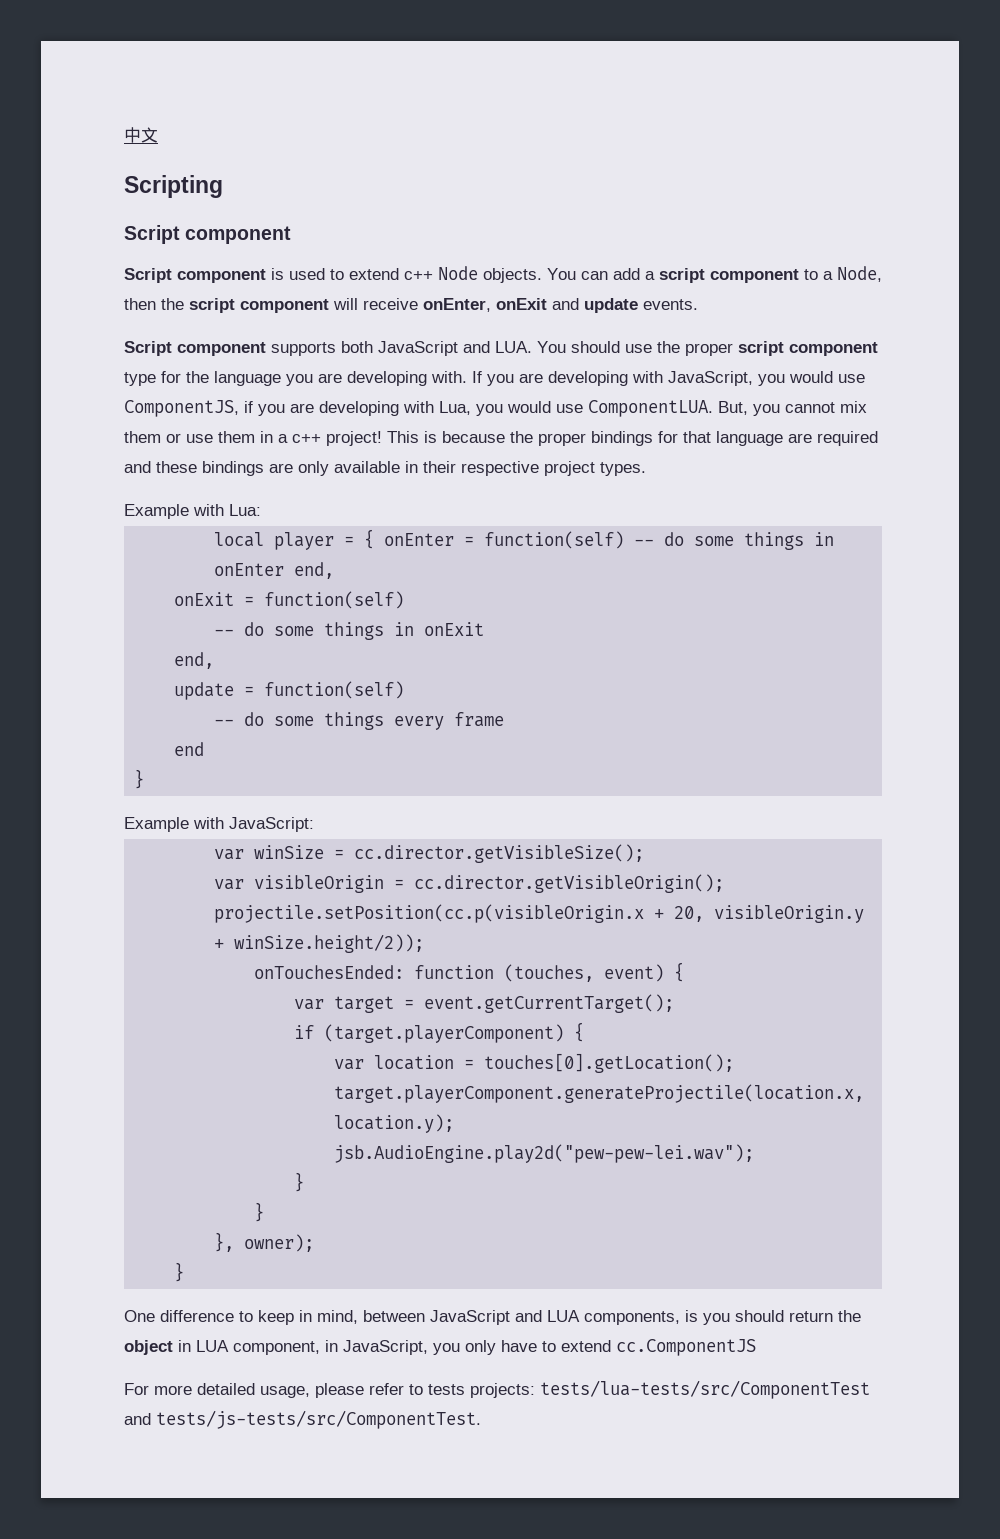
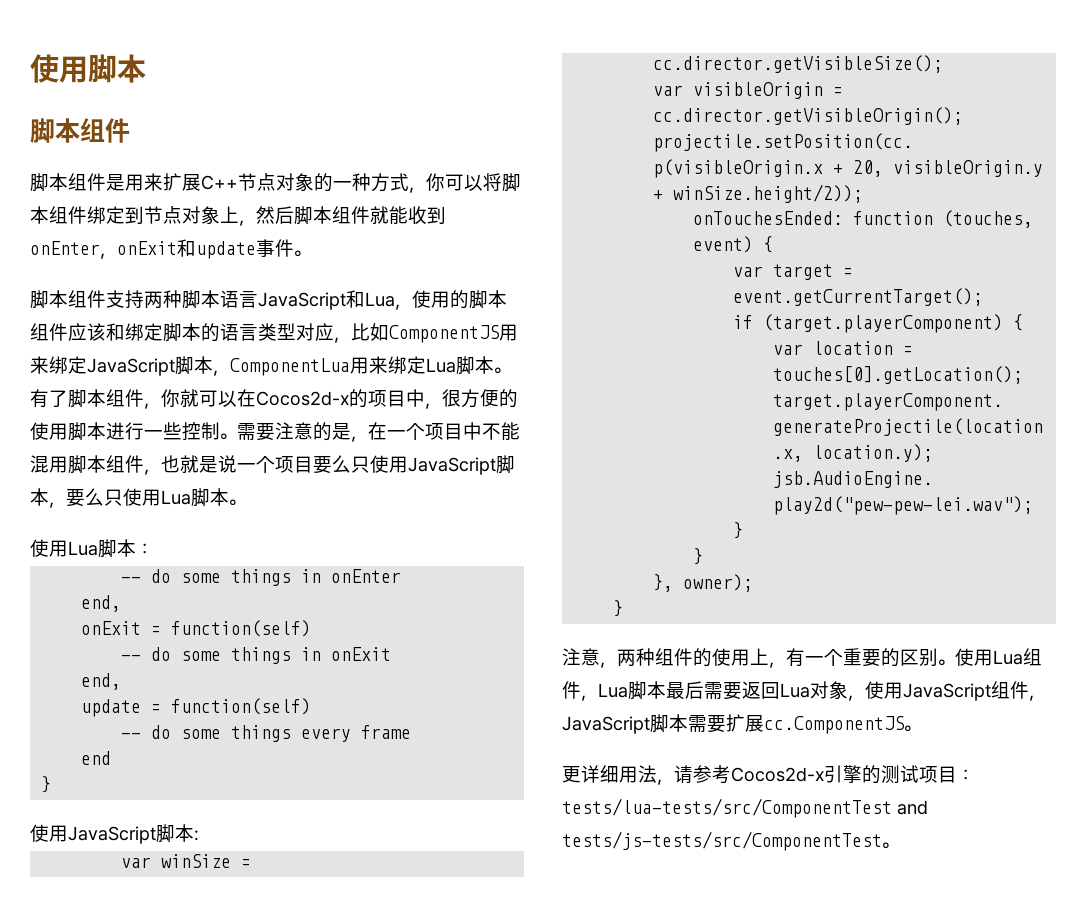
[124,127,158,143] [124,175,223,198] [124,225,292,244] [124,266,882,283] [124,298,698,313] [124,341,878,356] [124,371,865,386] [124,400,867,417] [124,431,878,446] [124,461,646,476] [124,504,261,519] [214,529,625,550] 中文 // Scripting // Script component // Script component is used to extend c++ Node objects. You can add a script component to a Node, then the script component will receive onEnter, onExit and update events. // Script component supports both JavaScript and LUA. You should use the proper script component type for the language you are developing with. If you are developing with JavaScript, you would use ComponentJS, if you are developing with Lua, you would use ComponentLUA. But, you cannot mix them or use them in a c++ project! This is because the proper bindings for that language are required and these bindings are only available in their respective project types. // Example with Lua: // local player = { onEnter = function(self) -> [30,54,146,83] [30,118,130,143] [30,173,521,193] [30,206,446,226] [30,239,311,259] [30,290,507,310] [30,323,518,343] [30,356,511,376] [30,389,518,409] [30,422,520,442] [30,455,515,475] [30,488,246,508] [30,539,153,558] 使用脚本 // 脚本组件 // 脚本组件是用来扩展C++节点对象的一种方式，你可以将脚本组件绑定到节点对象上，然后脚本组件就能收到onEnter，onExit和update事件。 // 脚本组件支持两种脚本语言JavaScript和Lua，使用的脚本组件应该和绑定脚本的语言类型对应，比如ComponentJS用来绑定JavaScript脚本，ComponentLua用来绑定Lua脚本。有了脚本组件，你就可以在Cocos2d-x的项目中，很方便的使用脚本进行一些控制。需要注意的是，在一个项目中不能混用脚本组件，也就是说一个项目要么只使用JavaScript脚本，要么只使用Lua脚本。 // 使用Lua脚本： //
(285, 569) none -> (402, 576) //
[124,817,314,832] Example with JavaScript: -> [30,824,199,844] 使用JavaScript脚本:
[124,1310,861,1325] [124,1339,756,1356] [124,1383,535,1398] One difference to keep in mind, between JavaScript and LUA components, is you should return the object in LUA component, in JavaScript, you only have to extend cc.ComponentJS // For more detailed usage, please refer to tests projects: -> [562,648,1042,668] [562,681,1046,701] [562,714,921,734] [562,765,974,785] 注意，两种组件的使用上，有一个重要的区别。使用Lua组件，Lua脚本最后需要返回Lua对象，使用JavaScript组件，JavaScript脚本需要扩展cc.ComponentJS。 // 更详细用法，请参考Cocos2d-x引擎的测试项目：
[156,1410,481,1429] tests/js-tests/src/ComponentTest. -> [562,831,899,851] tests/js-tests/src/ComponentTest。

